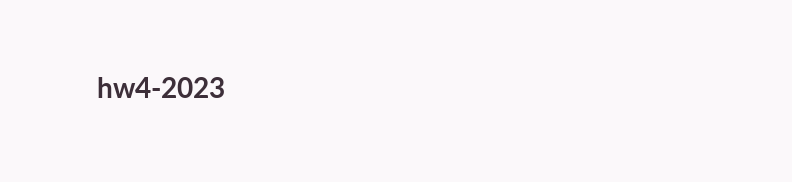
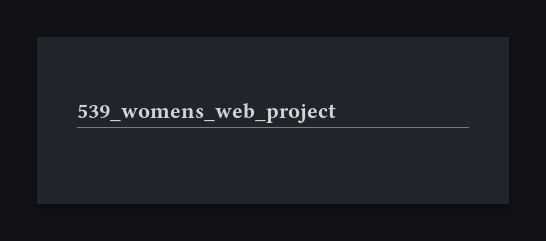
[97,77,225,98] hw4-2023 -> [77,103,336,123] 539_womens_web_project

